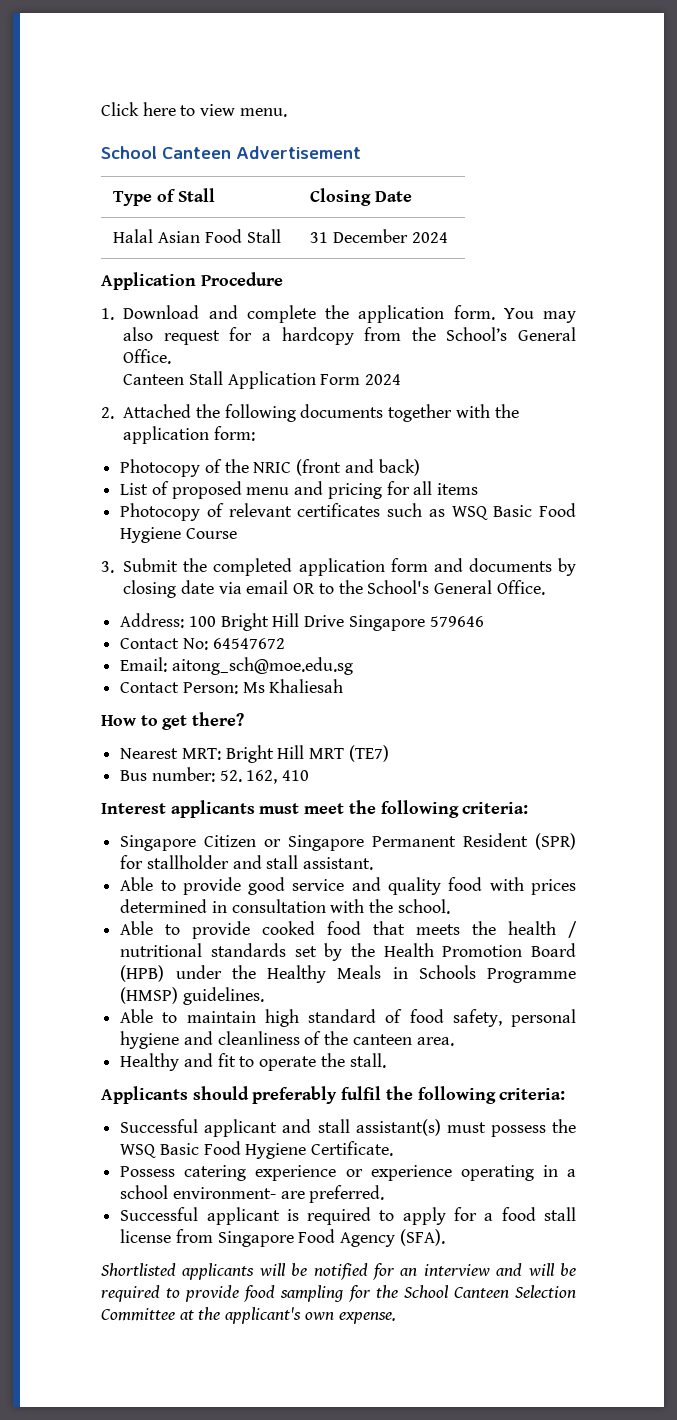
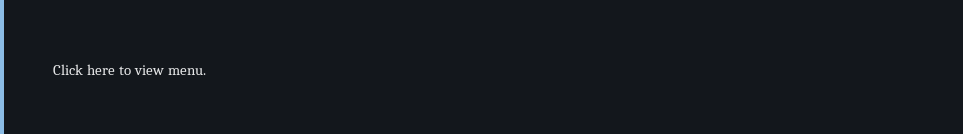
[101,146,361,159] [113,188,216,206] [310,188,413,206] [113,229,281,243] [310,229,448,243] [101,272,283,290] [101,305,576,323] [123,327,576,345] [123,349,172,364] [123,371,402,389] [101,404,519,422] [123,426,256,444] [120,459,420,477] [120,481,479,499] [120,503,576,521] [120,527,237,543] [101,558,576,576] [123,580,545,598] [120,613,484,631] [120,638,285,650] [120,657,353,675] [120,679,344,694] [101,712,245,730] [120,745,389,763] [120,767,310,784] [101,800,529,818] [120,833,576,851] [120,855,374,870] [120,877,576,895] [120,899,450,914] [120,921,577,939] [120,943,577,961] [120,965,576,983] [120,987,264,1005] [120,1009,576,1027] [120,1031,454,1049] [120,1053,386,1071] [101,1086,566,1104] [120,1119,576,1137] [120,1141,394,1159] [120,1165,576,1181] [120,1185,385,1203] [120,1207,576,1225] [120,1229,445,1247] [101,1263,576,1280] [101,1285,576,1302] [101,1307,396,1324] // School Canteen Advertisement // Type of Stall | Closing Date // Halal Asian Food Stall | 31 December 2024 // Application Procedure // 1. Download and complete the application form. You may also request for a hardcopy from the School’s General Office. // Canteen Stall Application Form 2024 // 2. Attached the following documents together with the application form: // Photocopy of the NRIC (front and back) // List of proposed menu and pricing for all items // Photocopy of relevant certificates such as WSQ Basic Food Hygiene Course // 3. Submit the completed application form and documents by closing date via email OR to the School's General Office. // Address: 100 Bright Hill Drive Singapore 579646 // Contact No: 64547672 // Email: aitong_sch@moe.edu.sg // Contact Person: Ms Khaliesah // How to get there? // Nearest MRT: Bright Hill MRT (TE7) // Bus number: 52. 162, 410 // Interest applicants must meet the following criteria: // Singapore Citizen or Singapore Permanent Resident (SPR) for stallholder and stall assistant. // Able to provide good service and quality food with prices determined in consultation with the school. // Able to provide cooked food that meets the health / nutritional standards set by the Health Promotion Board (HPB) under the Healthy Meals in Schools Programme (HMSP) guidelines. // Able to maintain high standard of food safety, personal hygiene and cleanliness of the canteen area. // Healthy and fit to operate the stall. // Applicants should preferably fulfil the following criteria: // Successful applicant and stall assistant(s) must possess the WSQ Basic Food Hygiene Certificate. // Possess catering experience or experience operating in a school environment- are preferred. // Successful applicant is required to apply for a food stall license from Singapore Food Agency (SFA). // Shortlisted applicants will be notified for an interview and will be required to provide food sampling for the School Canteen Selection Committee at the applicant's own expense. -> (206, 71) none

